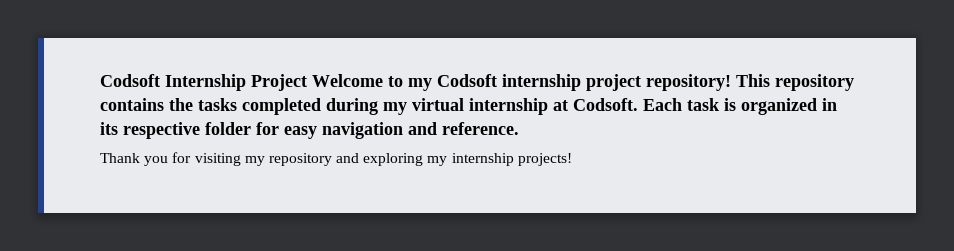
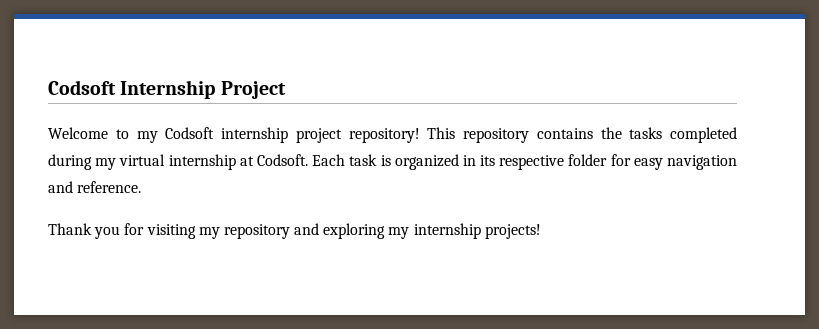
(307, 82) none -> (286, 90) //

